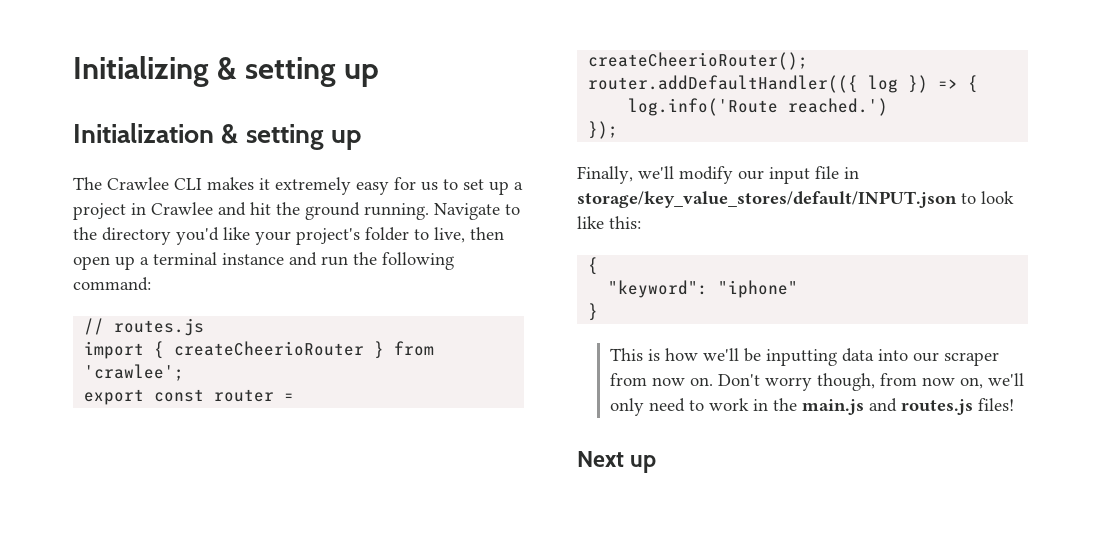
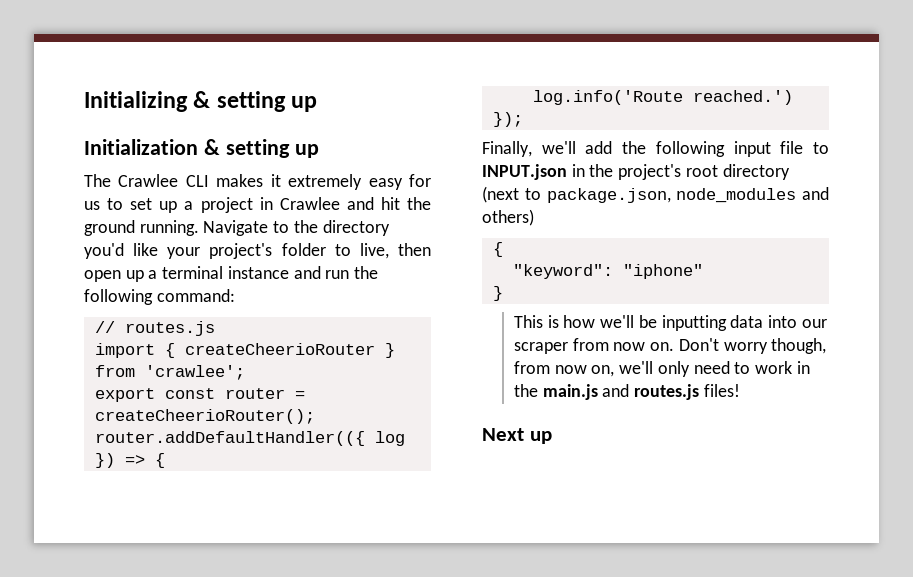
[679,166,859,184] [577,191,1014,208] [577,216,641,229] modify our input file in storage/key_value_stores/default/INPUT.json to look like this: -> [585,141,829,157] [482,164,790,180] [482,186,829,203] [482,209,534,226] add the following input file to INPUT.json in the project's root directory (next to package.json, node_modules and others)

